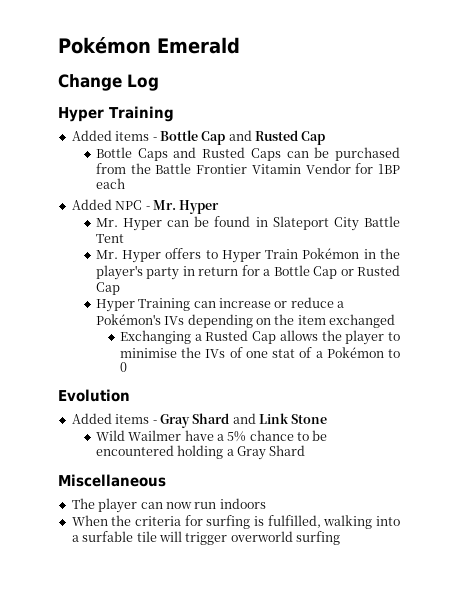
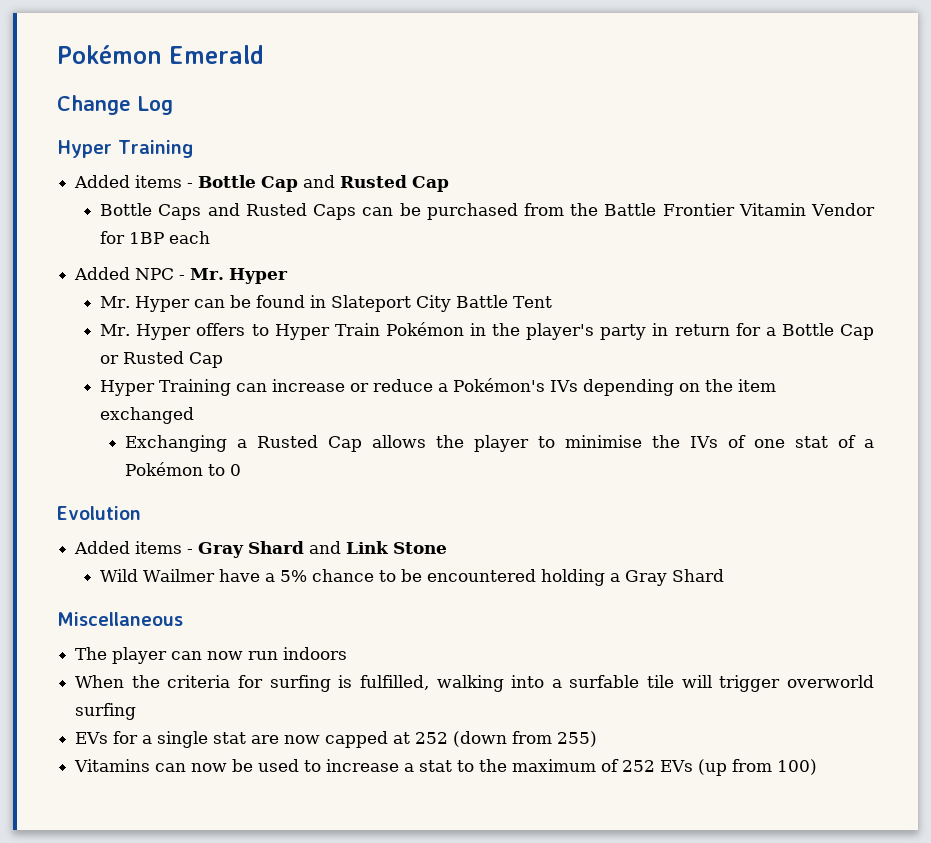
(340, 538) none -> [75,731,598,748] [74,759,818,776] // EVs for a single stat are now capped at 252 (down from 255) // Vitamins can now be used to increase a stat to the maximum of 252 EVs (up from 100)

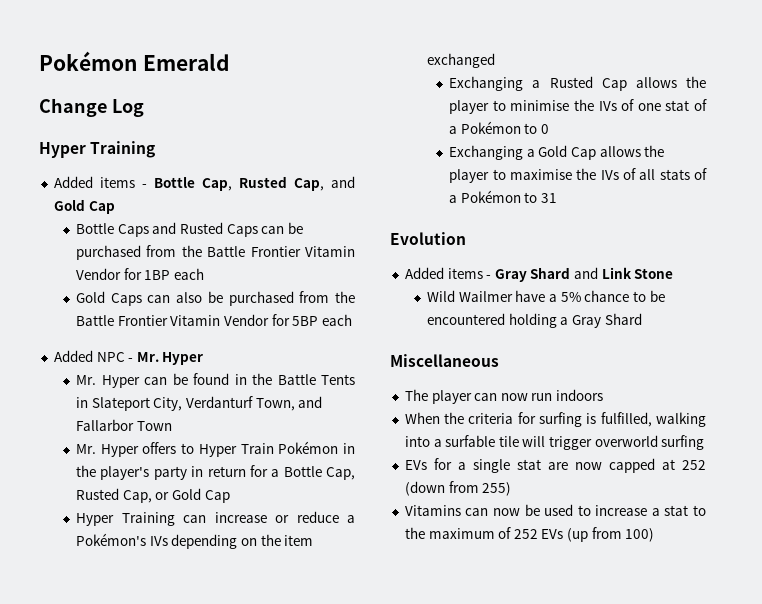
[261,175,408,192] Cap and Rusted -> [201,176,355,191] [53,199,85,211] Cap, Rusted Cap, and Gold
(211, 237) none -> [76,291,356,306] [76,314,352,326] // Gold Caps can also be purchased from the Battle Frontier Vitamin Vendor for 5BP each
[331,295,553,312] Slateport City Battle Tent -> [252,373,355,385] [76,396,323,411] [76,419,172,431] the Battle Tents in Slateport City, Verdanturf Town, and Fallarbor Town
[840,324,875,340] [100,351,185,364] Cap or Rusted -> [326,467,355,480] [76,488,201,503] Cap, Rusted Cap, or Gold
(242, 470) none -> [449,145,665,160] [449,168,707,183] [449,190,558,203] // Exchanging a Gold Cap allows the player to maximise the IVs of all stats of a Pokémon to 31

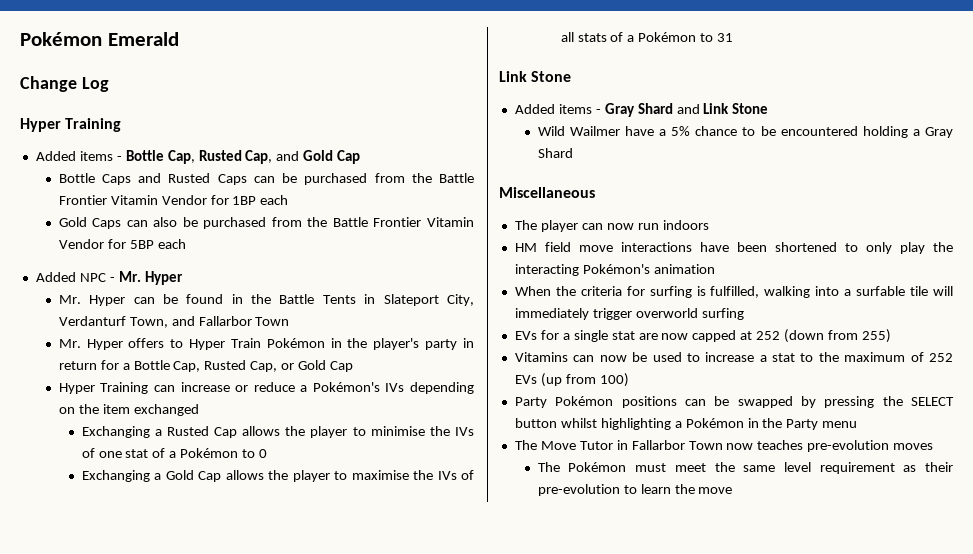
[390,232,466,245] Evolution -> [499,71,572,82] Link Stone
(604, 395) none -> [514,242,953,254] [514,264,715,276] // HM field move interactions have been shortened to only play the interacting Pokémon's animation
(546, 441) none -> [514,308,589,320] immediately
(655, 535) none -> [514,396,955,408] [514,418,858,430] [514,440,934,452] [537,462,953,474] [537,484,733,496] // Party Pokémon positions can be swapped by pressing the SELECT button whilst highlighting a Pokémon in the Party menu // The Move Tutor in Fallarbor Town now teaches pre-evolution moves // The Pokémon must meet the same level requirement as their pre-evolution to learn the move

